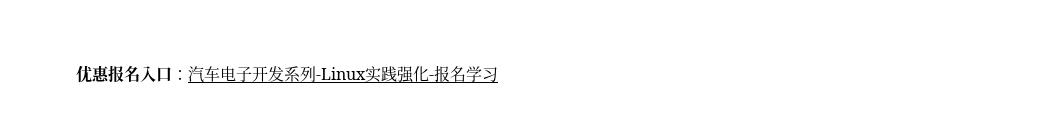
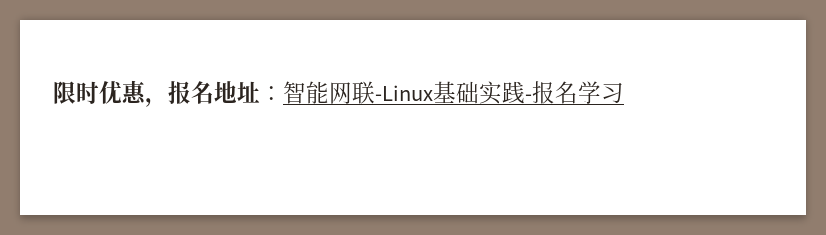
[76,65,429,83] 优惠报名入口：汽车电子开发系列-Linux实践强化 -> [53,80,525,107] 限时优惠，报名地址：智能网联-Linux基础实践

